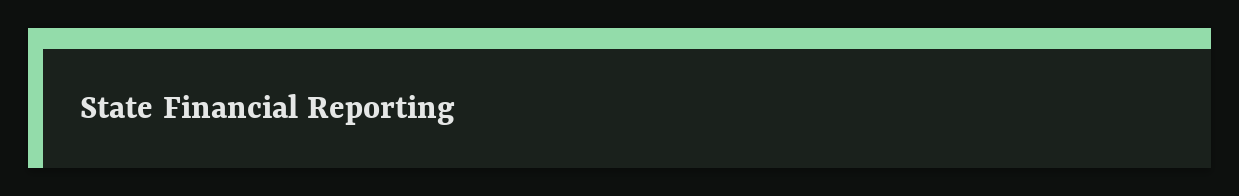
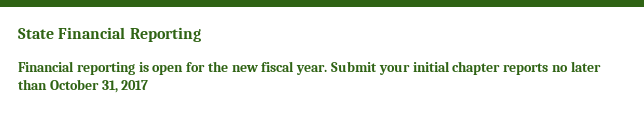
(456, 110) none -> [18,61,601,75] [18,79,149,93] // Financial reporting is open for the new fiscal year. Submit your initial chapter reports no later than October 31, 2017

